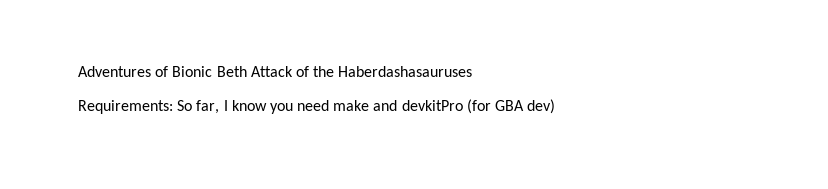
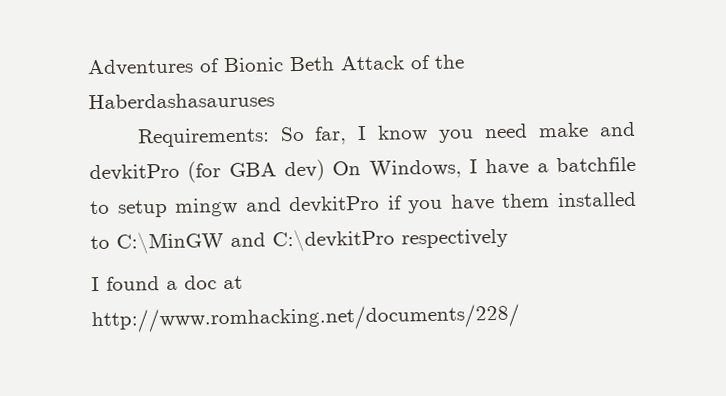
(556, 106) none -> [332,156,636,179] [90,191,637,218] [90,228,508,255] [91,275,243,292] [91,303,520,334] On Windows, I have a batchfile to setup mingw and devkitPro if you have them installed to C:\MinGW and C:\devkitPro respectively // I found a doc at http://www.romhacking.net/documents/228/

